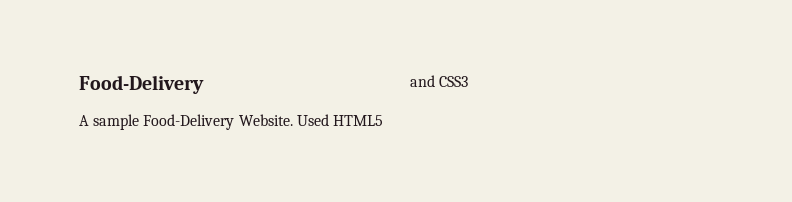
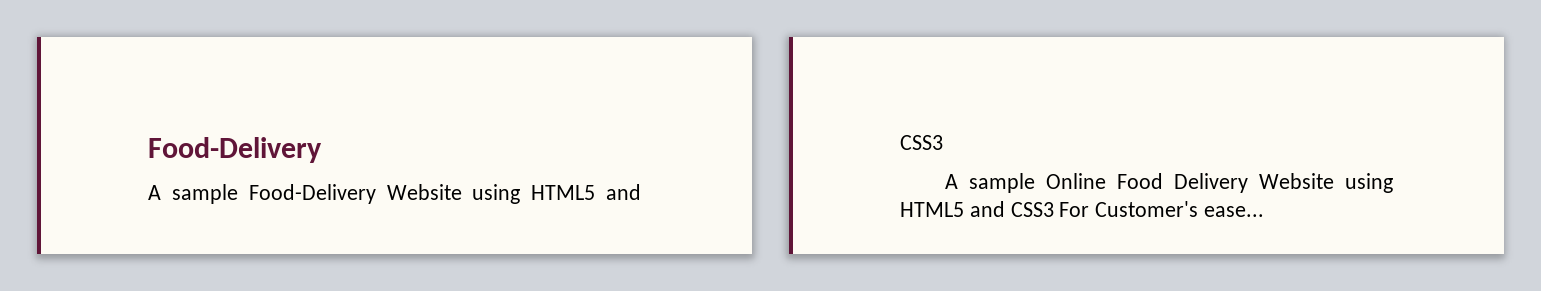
[238,114,383,126] [410,75,469,87] Website. Used HTML5 and CSS3 -> [386,184,641,204] [900,135,943,150] [945,173,1393,193] [900,201,1265,217] Website using HTML5 and CSS3 // A sample Online Food Delivery Website using HTML5 and CSS3 For Customer's ease...

